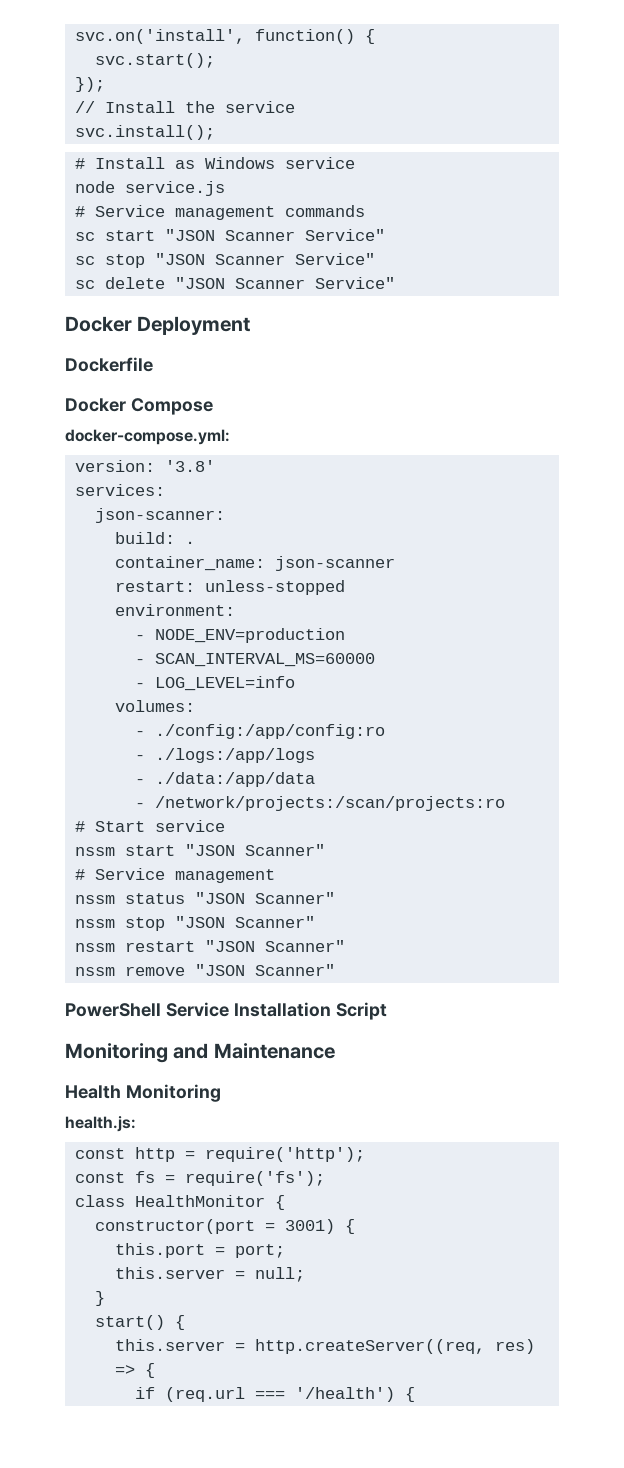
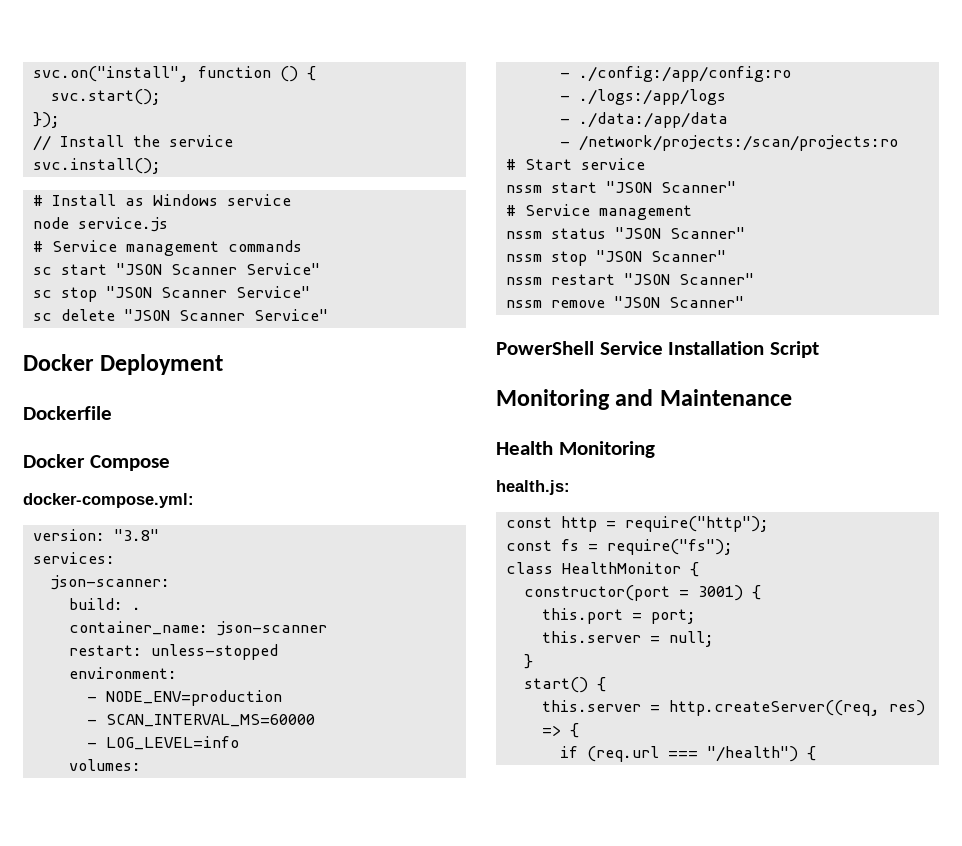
[74,29,355,44] svc.on('install', function() -> [32,66,298,82] svc.on("install", function ()
[164,460,215,472] '3.8' -> [113,529,159,541] "3.8"
[204,1147,365,1162] require('http'); -> [624,516,769,532] require("http");
[184,1171,325,1186] require('fs'); -> [606,539,733,555] require("fs");
[294,1387,395,1402] '/health') -> [706,746,798,762] "/health")

